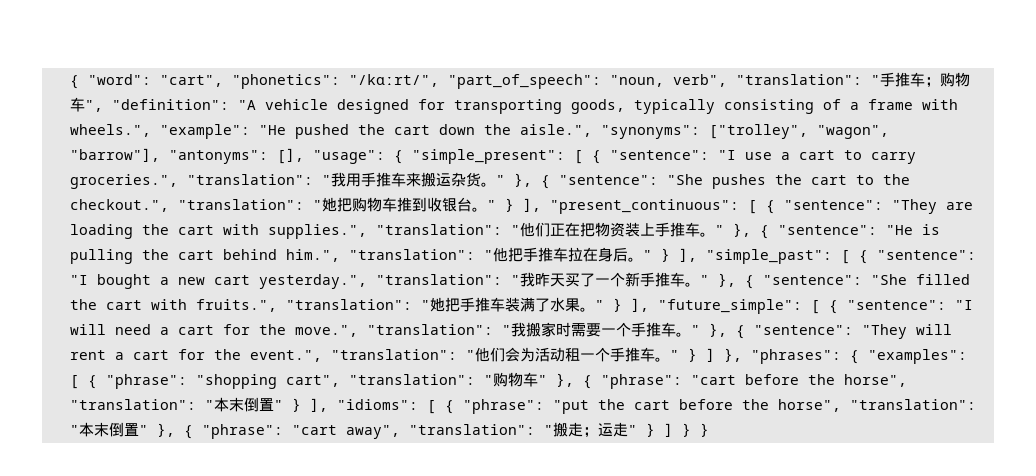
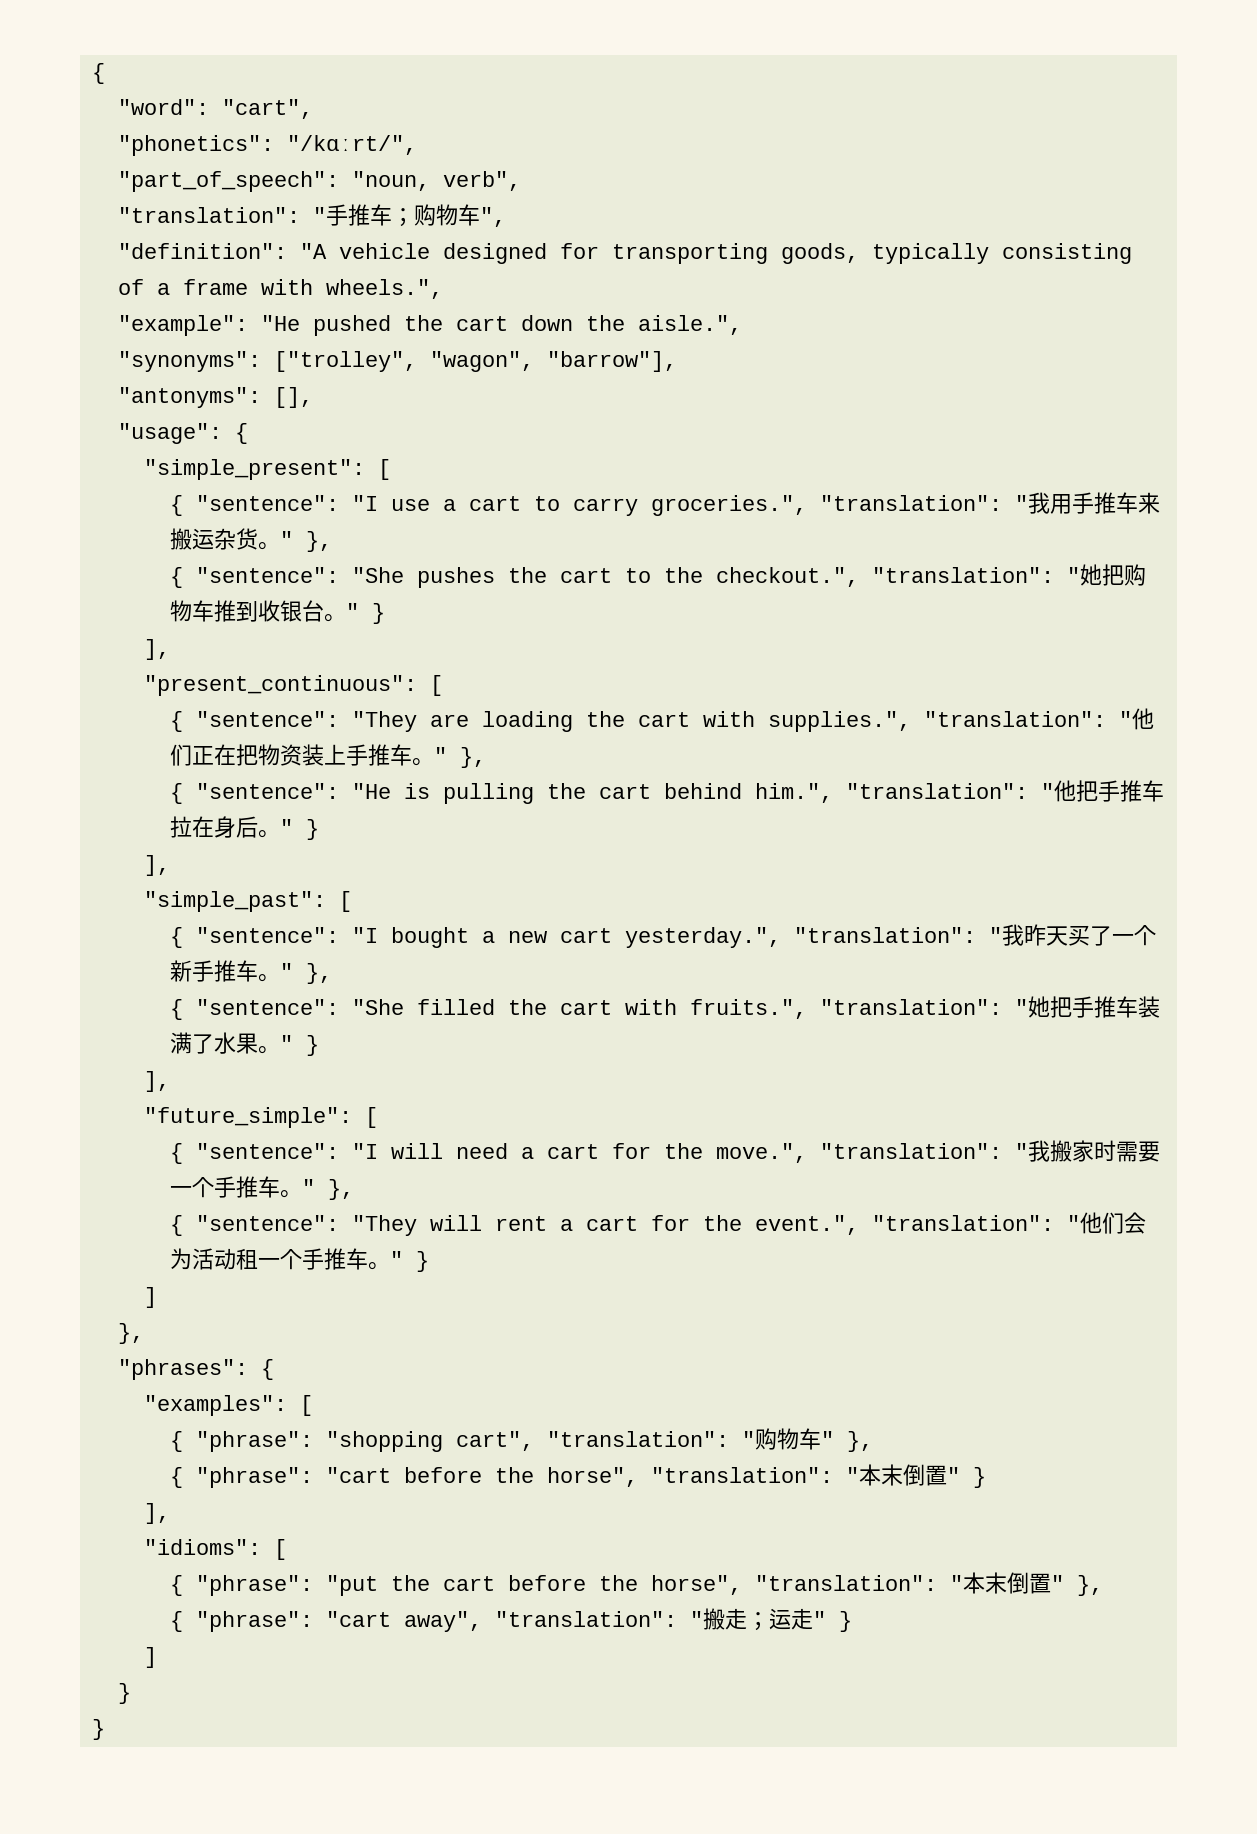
[69,75,79,89] { -> [92,63,105,84] { //
(223, 81) none -> (313, 109) //
(439, 80) none -> (417, 145) //
(727, 80) none -> (521, 181) //
(103, 106) none -> (506, 217) //
(151, 130) none -> (443, 289) //
(592, 130) none -> (742, 325) //
(160, 155) none -> (677, 361) //
(304, 156) none -> (313, 397) //
(403, 157) none -> (248, 433) //
(583, 157) none -> (391, 469) //
(532, 180) none -> (332, 541) //
[522,198,541,212] ], -> [144,639,170,660] // ], //
(757, 207) none -> (443, 685) //
(751, 230) none -> (486, 757) //
[678,248,697,262] ], -> [144,855,170,876] // ], //
(850, 257) none -> (352, 901) //
(736, 280) none -> (332, 973) //
[630,298,649,312] ], -> [144,1071,170,1092] // ], //
(820, 307) none -> (378, 1117) //
(727, 330) none -> (354, 1189) //
[705,348,742,362] ] }, -> [144,1287,157,1308] [118,1323,144,1344] // ] // }, //
(859, 357) none -> (274, 1369) //
(79, 382) none -> (313, 1405) //
(574, 380) none -> (873, 1441) //
[309,398,328,412] ], -> [144,1503,170,1524] // ], //
(436, 407) none -> (287, 1549) //
(175, 430) none -> (1103, 1585) //
[663,423,691,437] ] } -> [144,1647,157,1668] [118,1683,131,1704] // ] // } //

